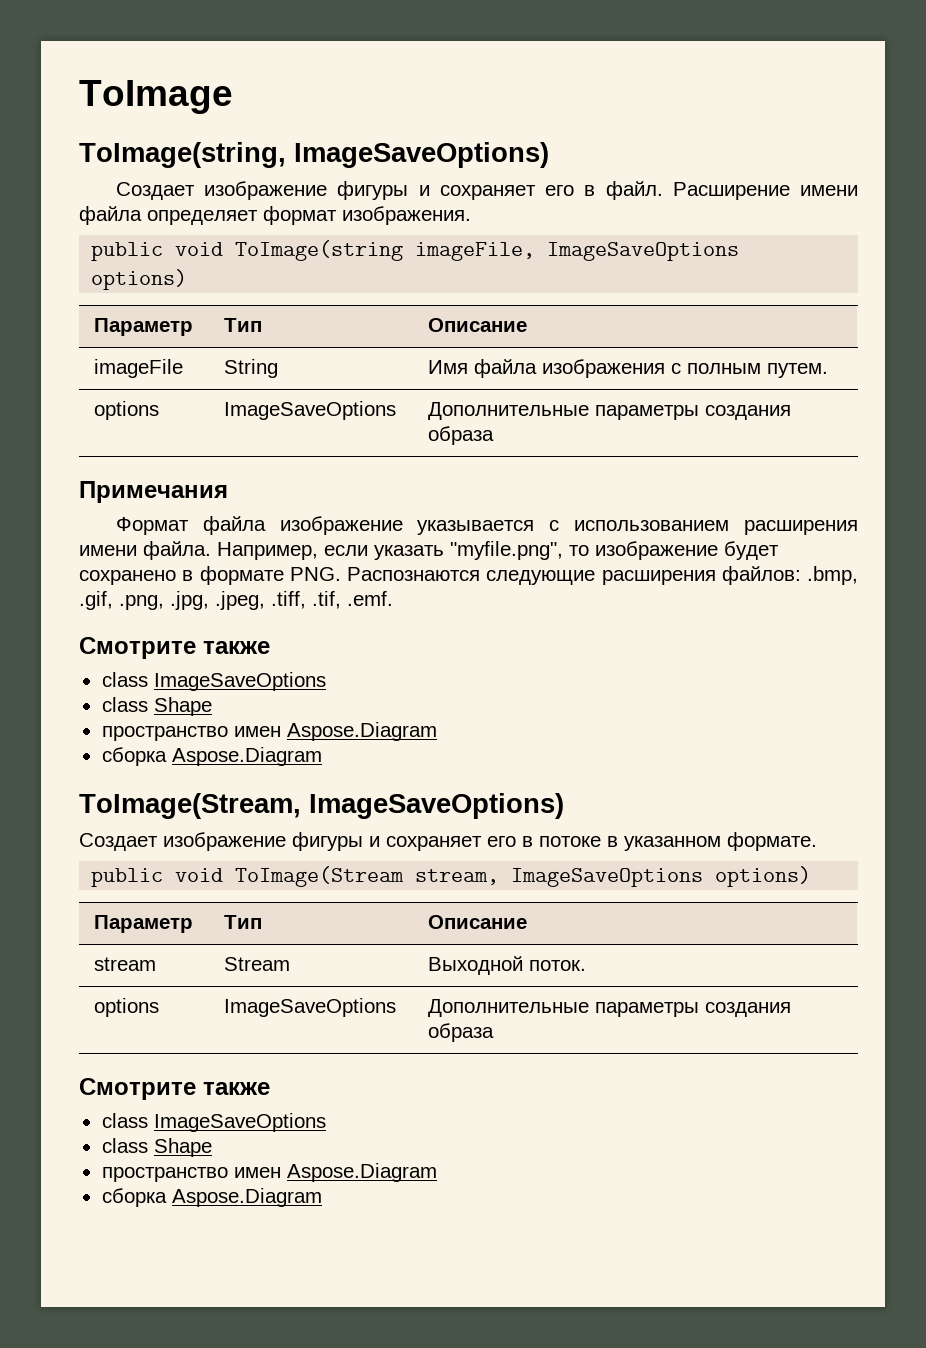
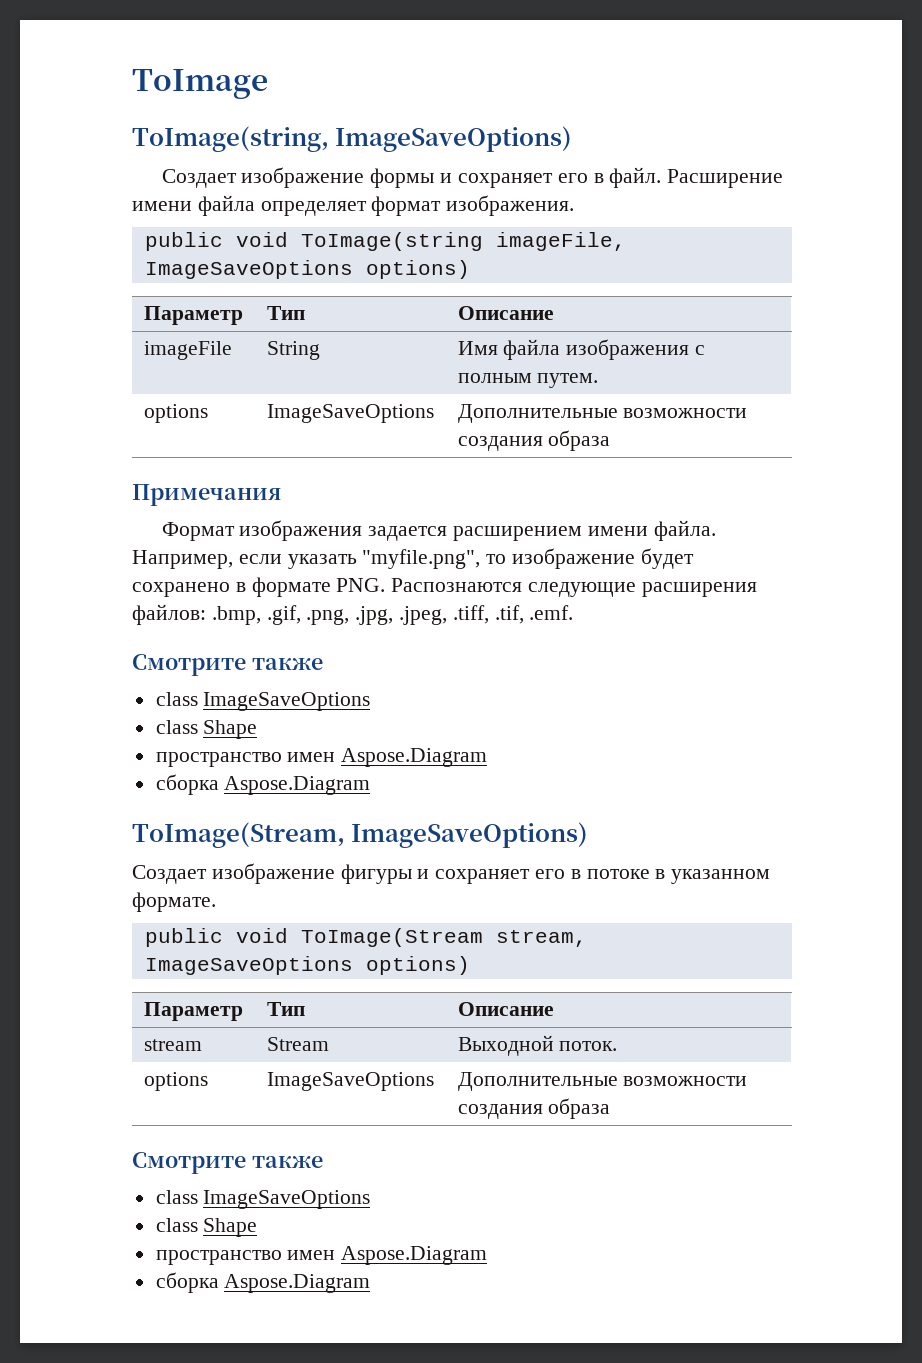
[337,181,409,200] фигуры -> [370,168,435,188] формы
[595,405,700,420] параметры -> [623,408,748,418] возможности
[202,516,858,535] файла изображение указывается с использованием расширения -> [239,520,583,541] изображения задается расширением
[595,1002,700,1017] параметры -> [623,1076,748,1086] возможности

